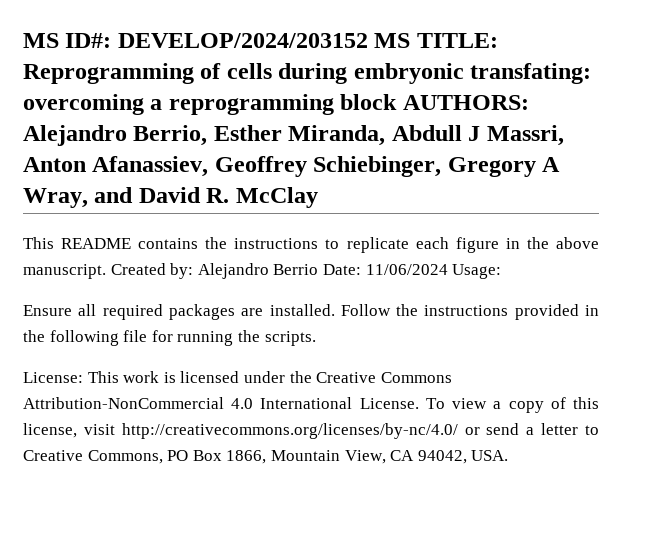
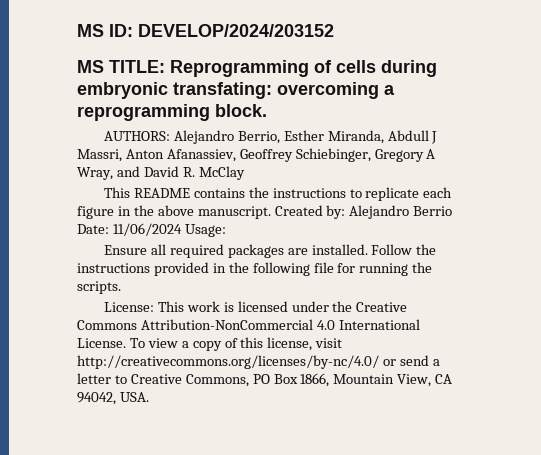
[23,33,112,48] MS ID#: -> [77,24,133,37] MS ID:
(368, 40) none -> (334, 30) //
[340,94,398,110] block -> [215,104,267,117] block. //

